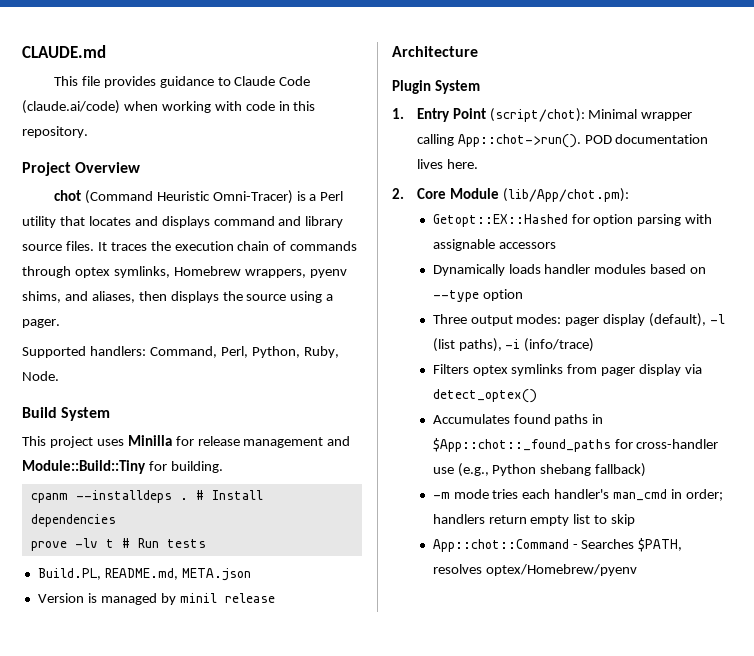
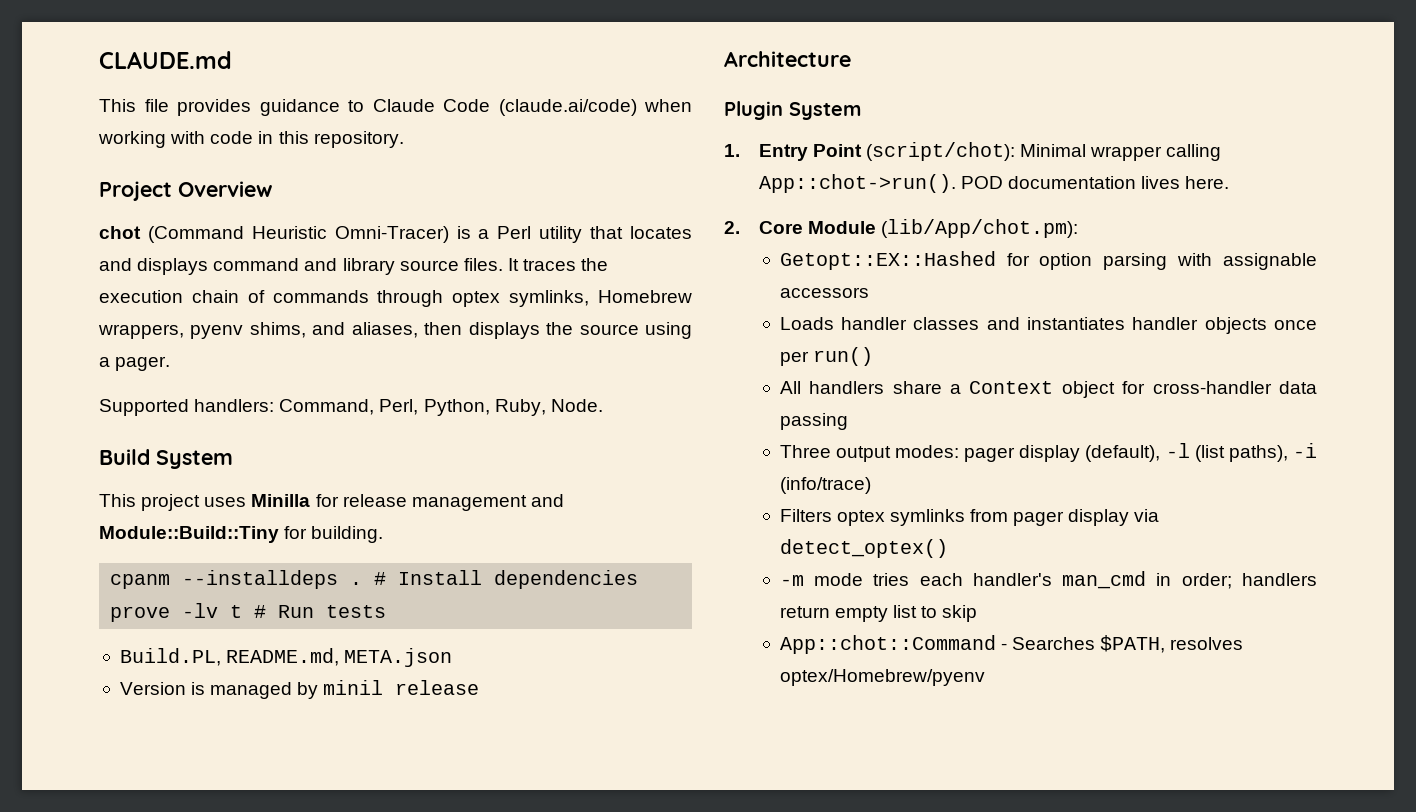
[432,264,707,276] [432,289,523,302] Dynamically loads handler modules based on --type option -> [779,317,1317,334] [779,347,873,366] [779,381,1317,398] [779,413,848,430] Loads handler classes and instantiates handler objects once per run() // All handlers share a Context object for cross-handler data passing
[432,414,604,426] [432,438,719,452] [432,463,647,477] // Accumulates found paths in $App::chot::_found_paths for cross-handler use (e.g., Python shebang fallback) -> (948, 548) none

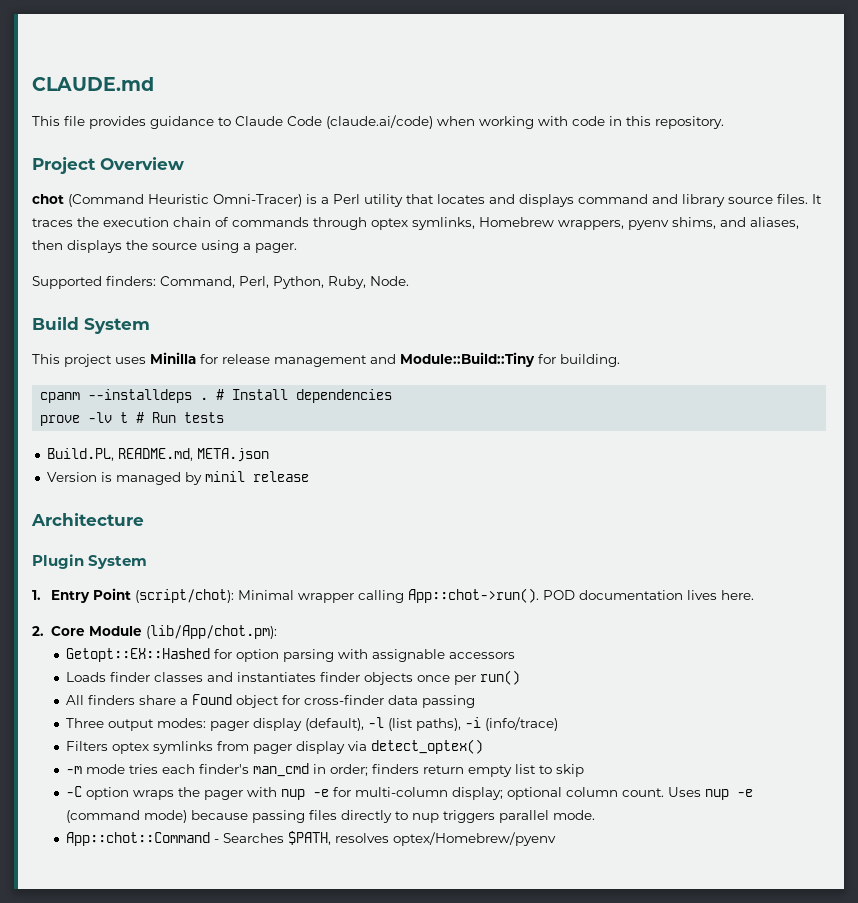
[194,399,275,412] handlers: -> [106,276,156,286] finders:
[841,317,908,330] handler -> [110,672,151,682] finder
[1132,317,1199,330] handler -> [320,672,361,682] finder
[809,381,885,394] handlers -> [88,695,136,705] finders
[969,381,1054,394] Context -> [192,694,233,705] Found
[1152,381,1272,394] cross-handler -> [304,695,385,705] cross-finder
[972,573,1052,586] handler's -> [199,764,250,774] finder's
[1242,573,1317,586] handlers -> [372,764,420,774] finders
(978, 613) none -> [66,786,754,800] [66,810,596,823] // -C option wraps the pager with nup -e for multi-column display; optional column count. Uses nup -e (command mode) because passing files directly to nup triggers parallel mode.

